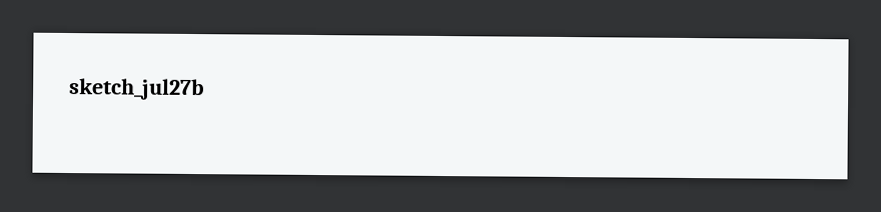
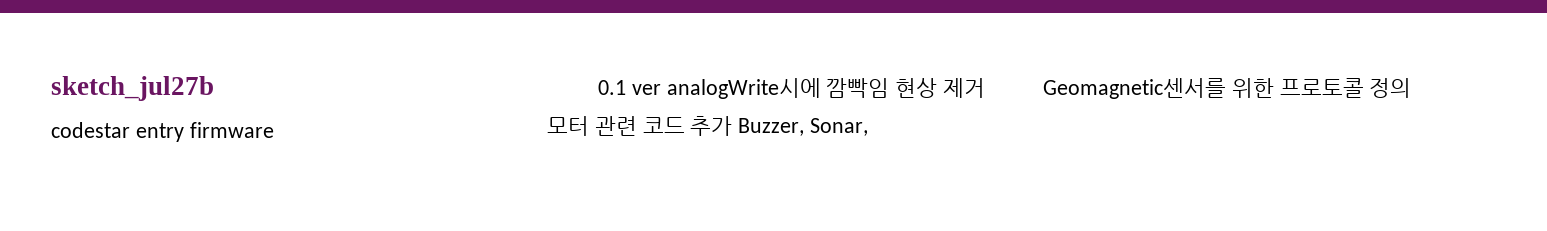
(205, 89) none -> [51,122,274,142] [597,78,985,99] [547,116,869,136] [1043,78,1412,99] // codestar entry firmware // 0.1 ver analogWrite시에 깜빡임 현상 제거 모터 관련 코드 추가 Buzzer, Sonar, Geomagnetic센서를 위한 프로토콜 정의

